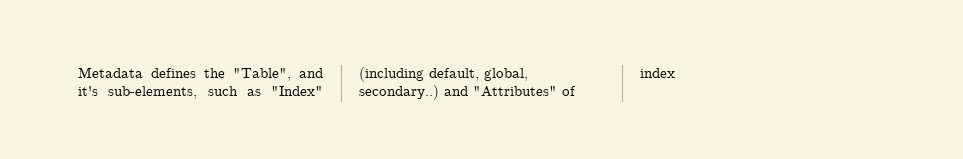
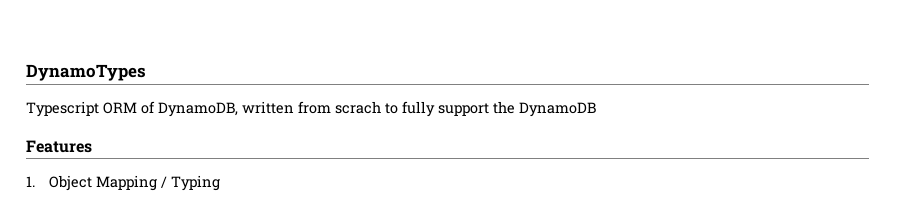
[78,67,323,81] [78,86,323,99] [359,67,528,82] [359,85,576,100] [640,68,675,78] Metadata defines the "Table", and it's sub-elements, such as "Index" (including default, global, secondary..) and "Attributes" of index -> [26,64,146,81] [26,101,596,117] [26,140,92,153] [26,175,221,191] DynamoTypes // Typescript ORM of DynamoDB, written from scrach to fully support the DynamoDB // Features // 1. Object Mapping / Typing

